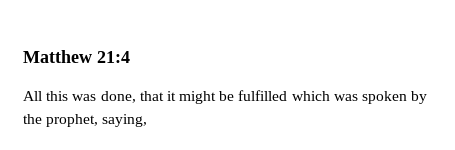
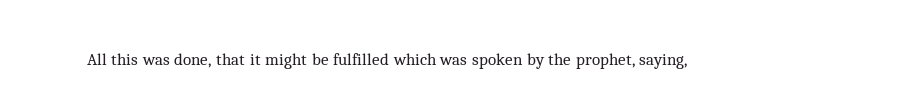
[23,50,130,63] Matthew 21:4 // -> (86, 59) none

